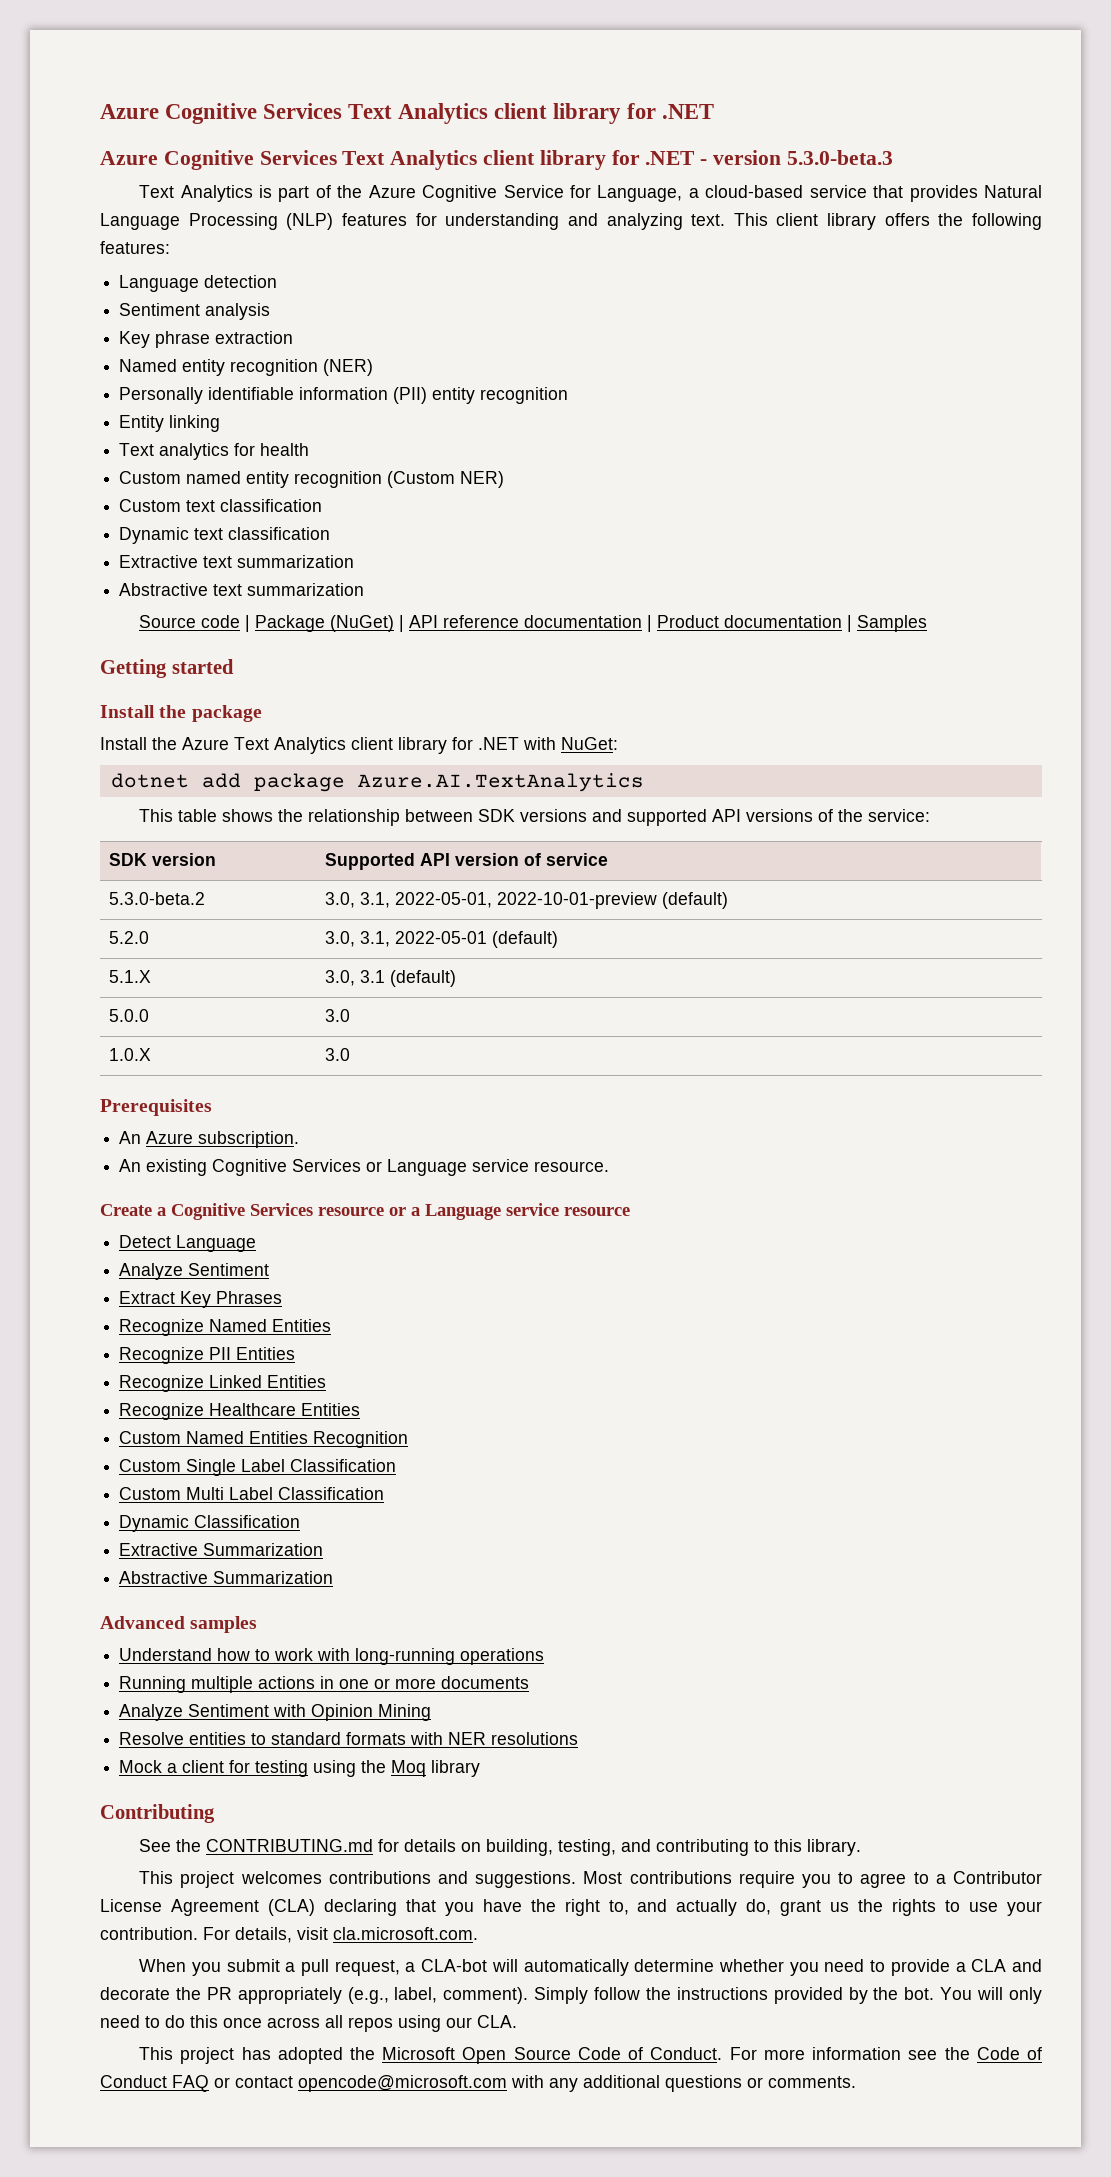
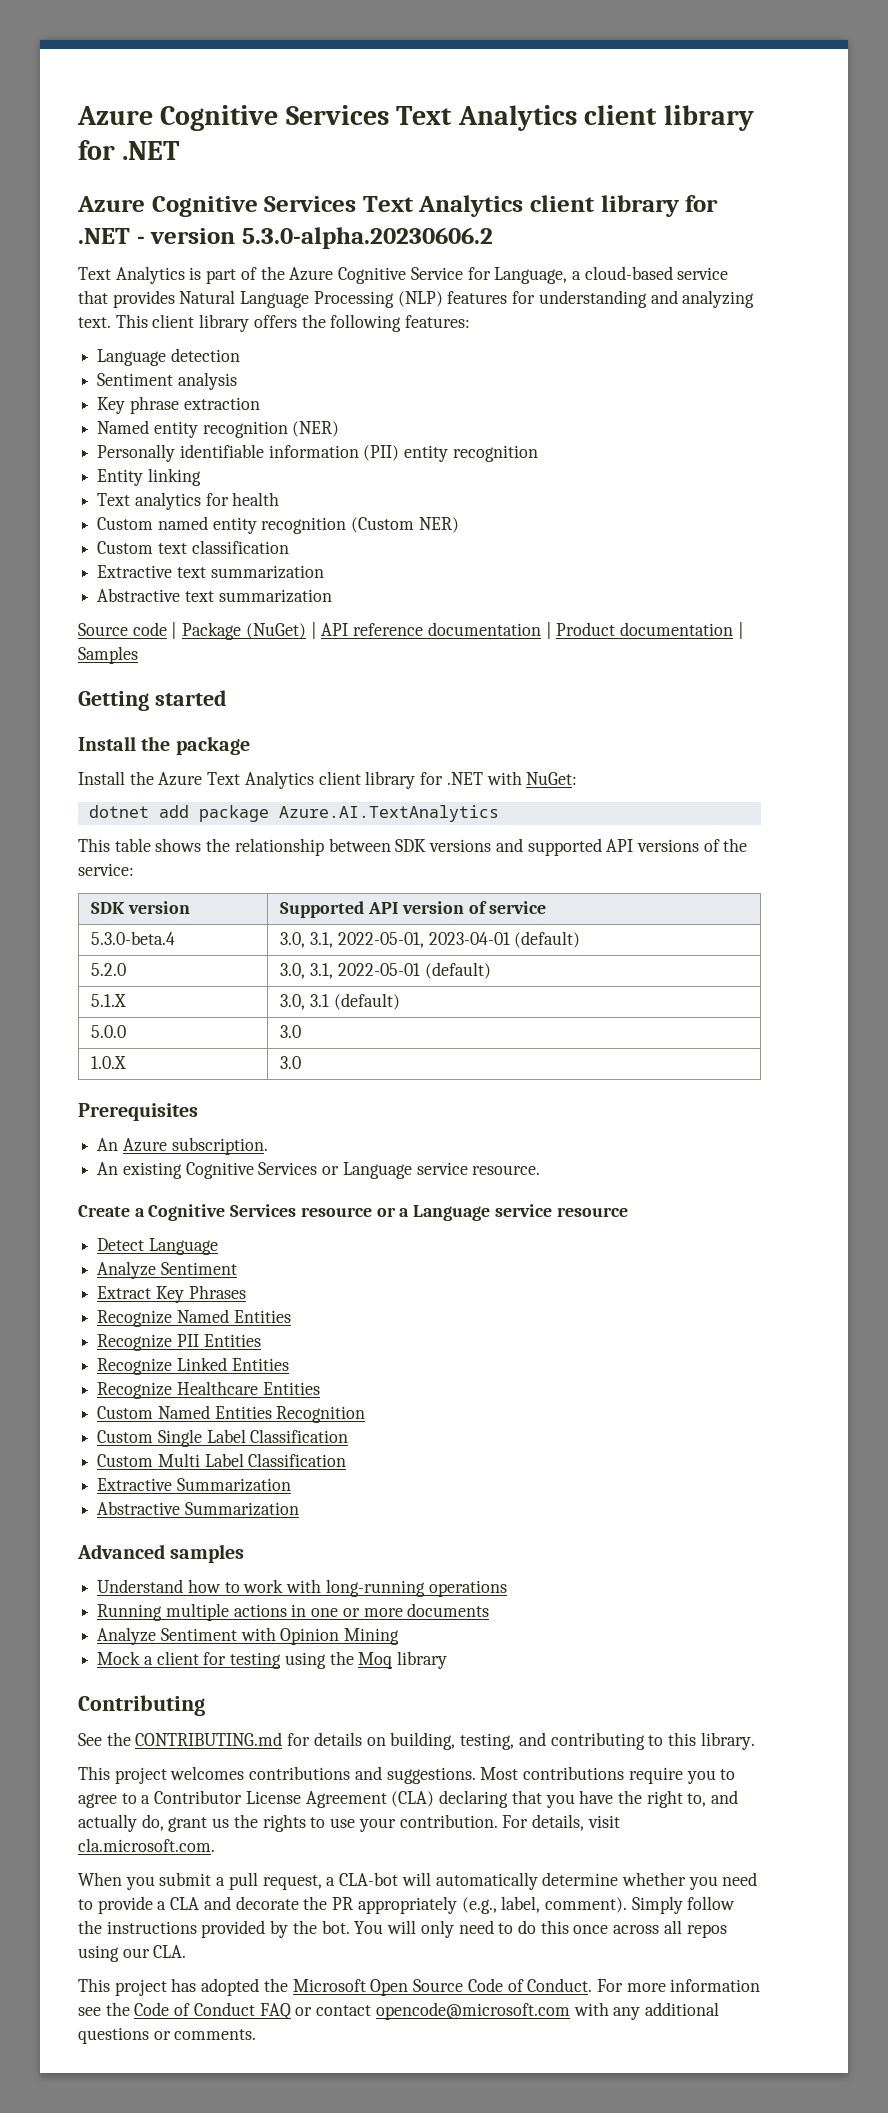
[786,150,893,165] 5.3.0-beta.3 -> [241,227,493,249] 5.3.0-alpha.20230606.2
[119,527,331,544] // Dynamic text classification -> (289, 547) none
[109,892,206,905] 5.3.0-beta.2 -> [91,931,176,945] 5.3.0-beta.4
[497,892,658,909] 2022-10-01-preview -> [428,932,510,945] 2023-04-01
[119,1515,301,1532] // Dynamic Classification -> (347, 1460) none
[119,1732,579,1745] // Resolve entities to standard formats with NER resolutions -> (400, 1636) none

